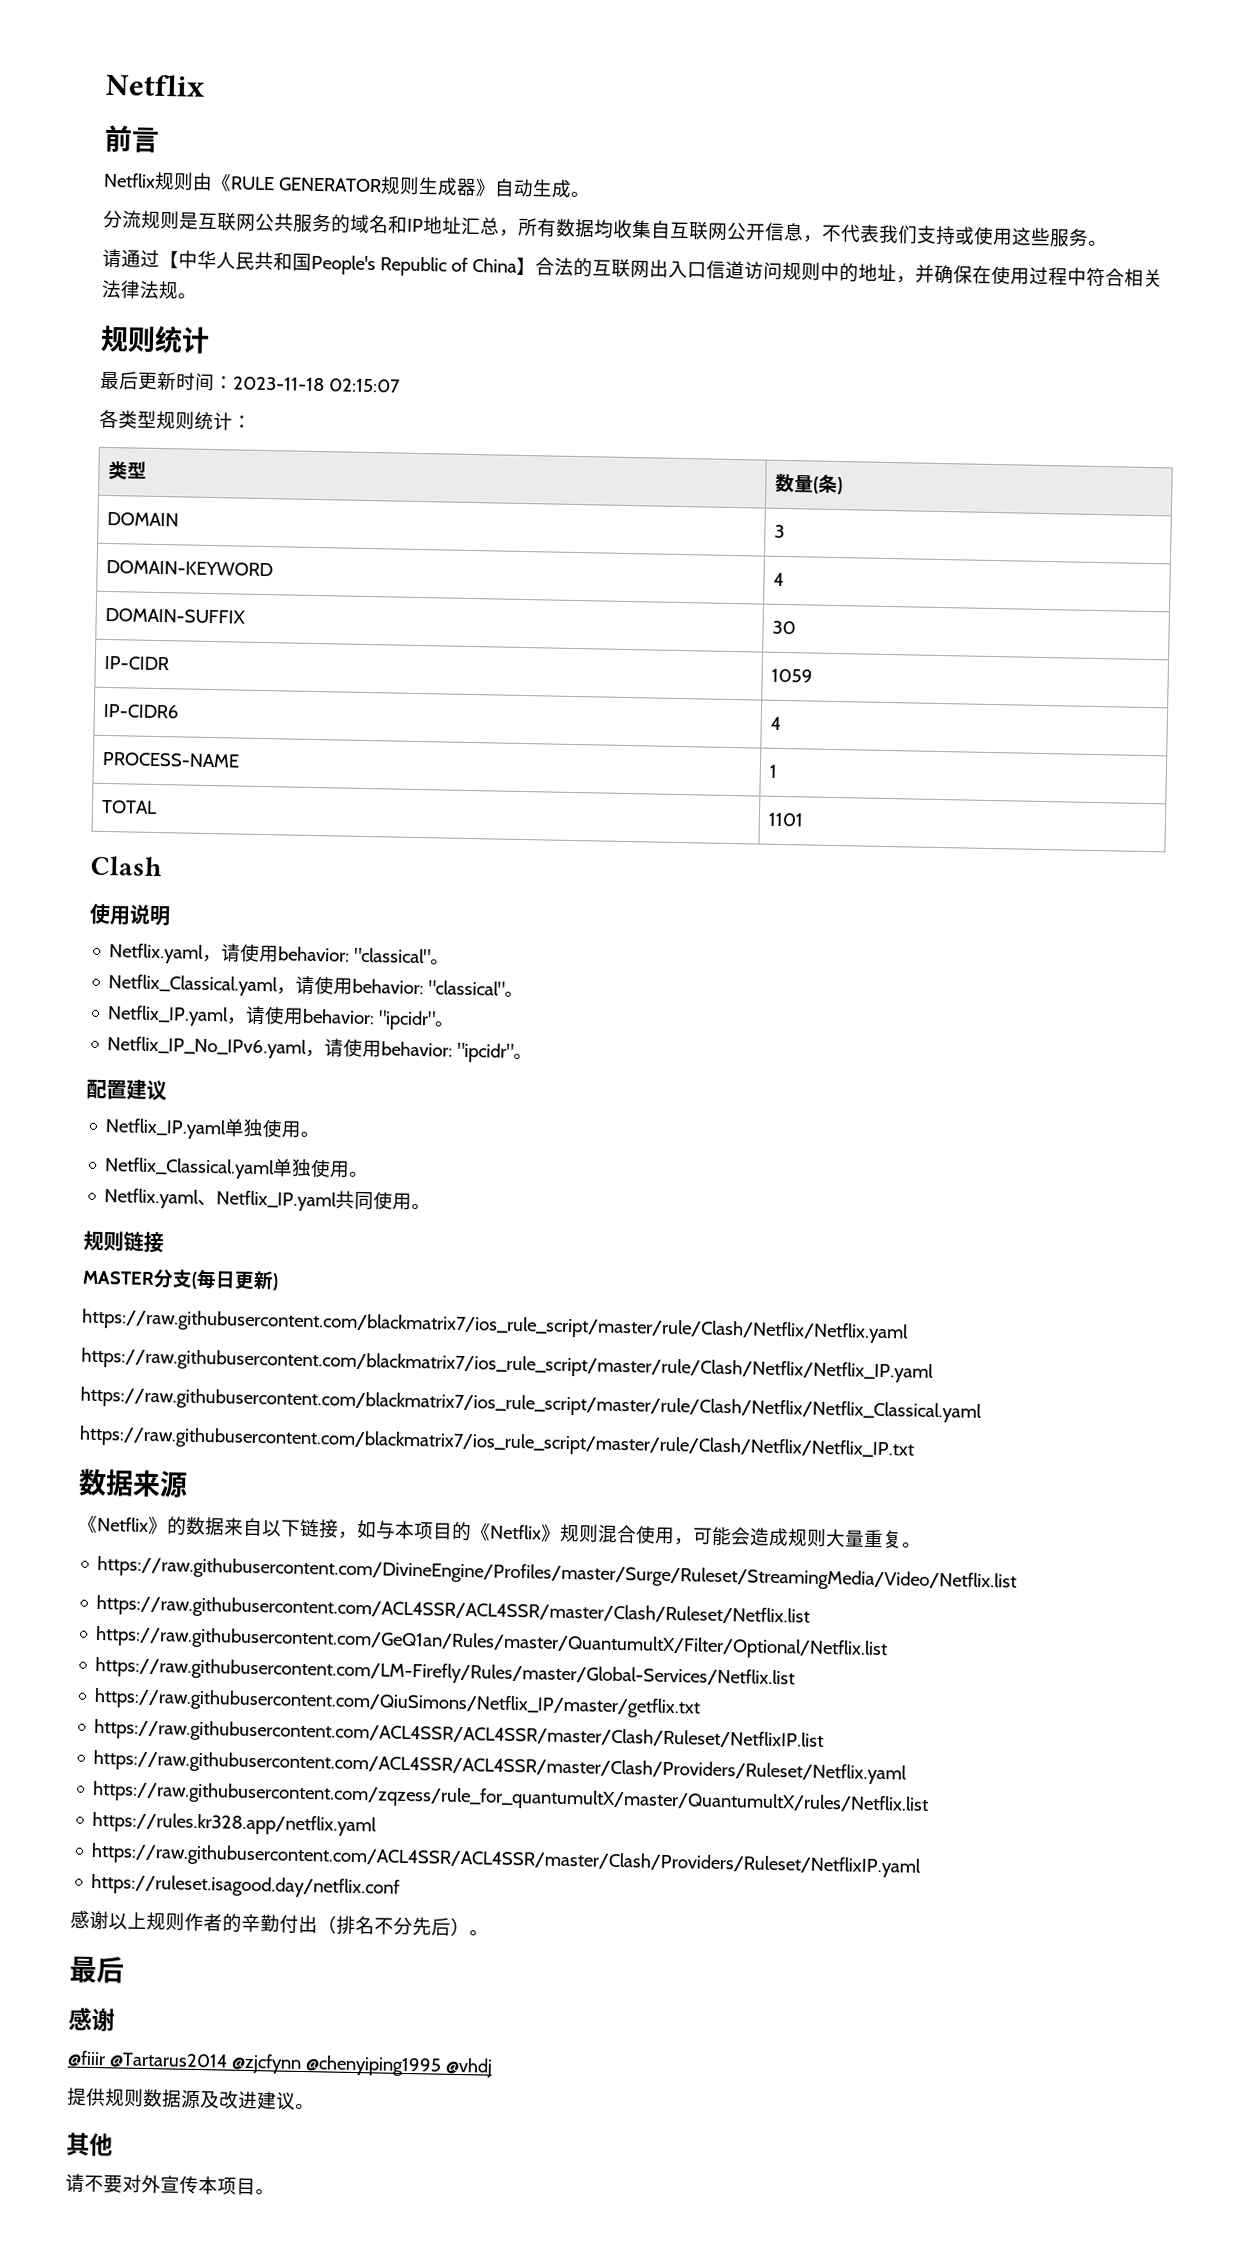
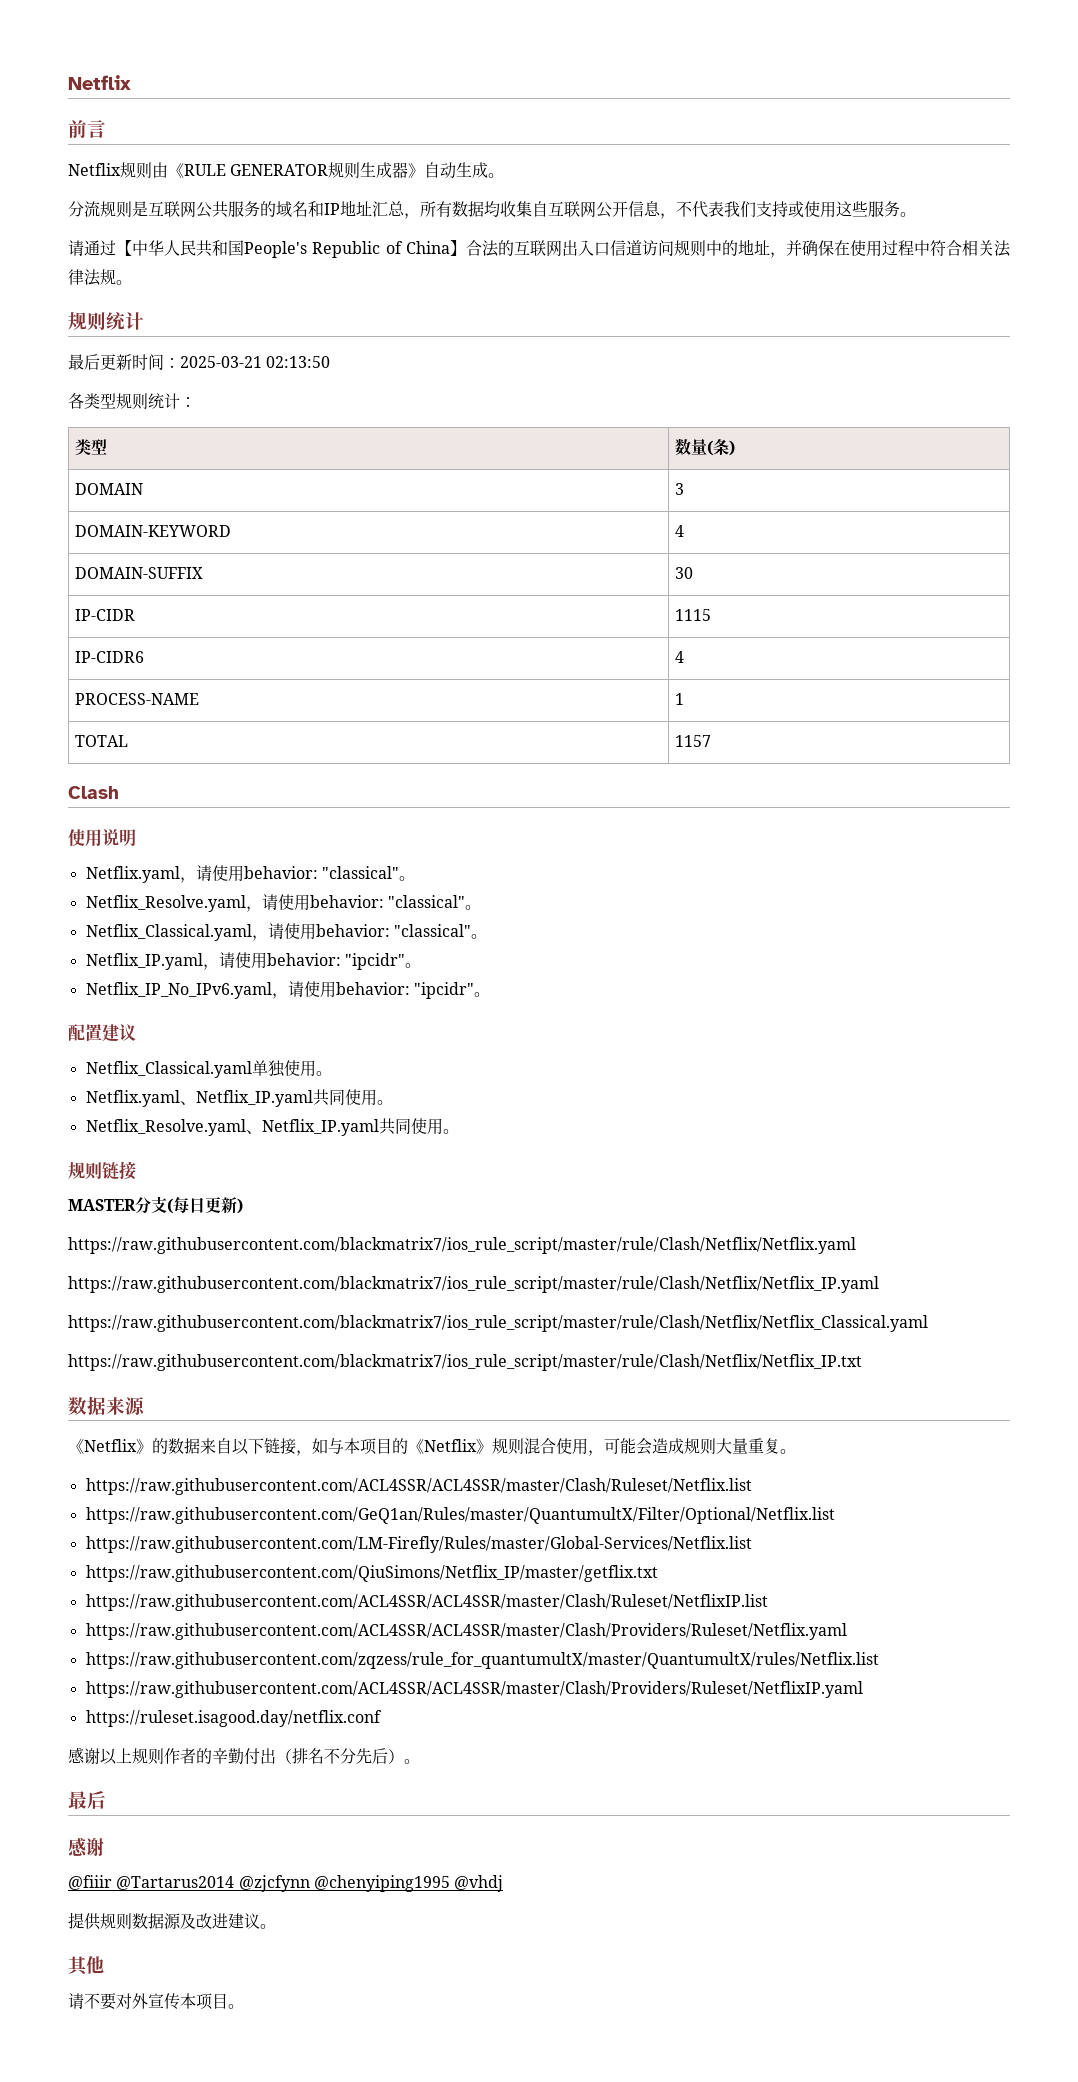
[233,376,401,393] 2023-11-18 02:15:07 -> [180,356,331,368] 2025-03-21 02:13:50
[770,668,813,683] 1059 -> [674,609,711,621] 1115
[767,812,804,827] 1101 -> [674,735,711,747] 1157
(451, 962) none -> [85,894,481,912] // Netflix_Resolve.yaml，请使用behavior: "classical"。
[105,1118,321,1140] // Netflix_IP.yaml单独使用。 -> (136, 1032) none
(432, 1206) none -> [85,1118,459,1136] // Netflix_Resolve.yaml、Netflix_IP.yaml共同使用。
[97,1555,1018,1593] // https://raw.githubusercontent.com/DivineEngine/Profiles/master/Surge/Ruleset/StreamingMedia/Video/Netflix.list -> (796, 1451) none
[92,1811,378,1837] // https://rules.kr328.app/netflix.yaml -> (879, 1660) none

